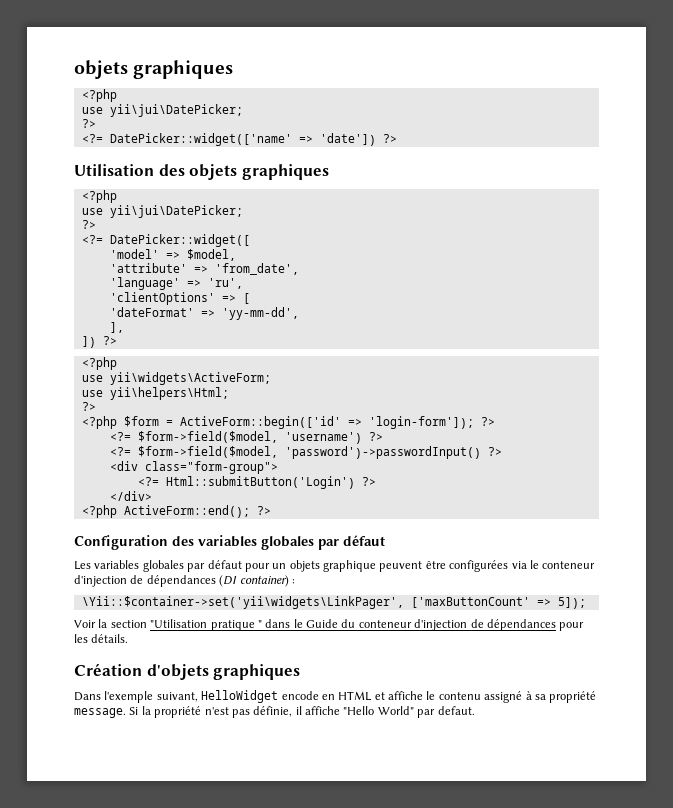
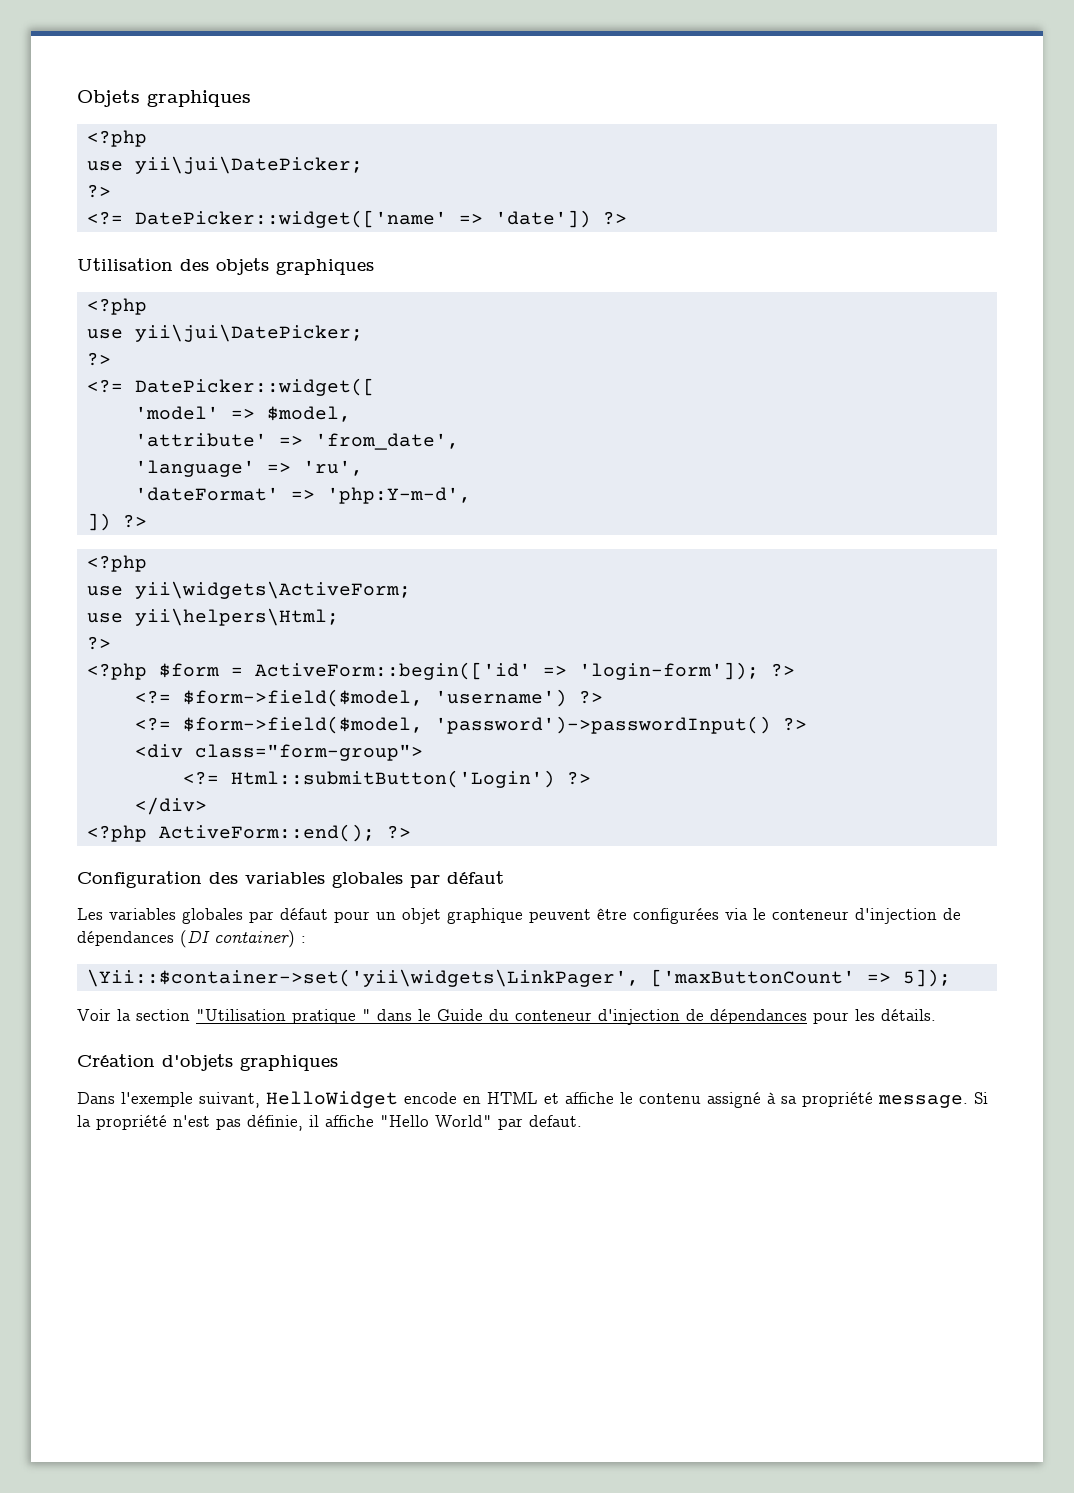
[74,60,128,79] objets -> [77,90,140,107] Objets
[109,292,250,305] // 'clientOptions' => [ -> (363, 468) none
[221,307,299,320] [109,322,124,333] 'yy-mm-dd', // ], -> [326,487,471,504] 'php:Y-m-d',
[289,560,320,572] objets -> [402,908,441,924] objet

